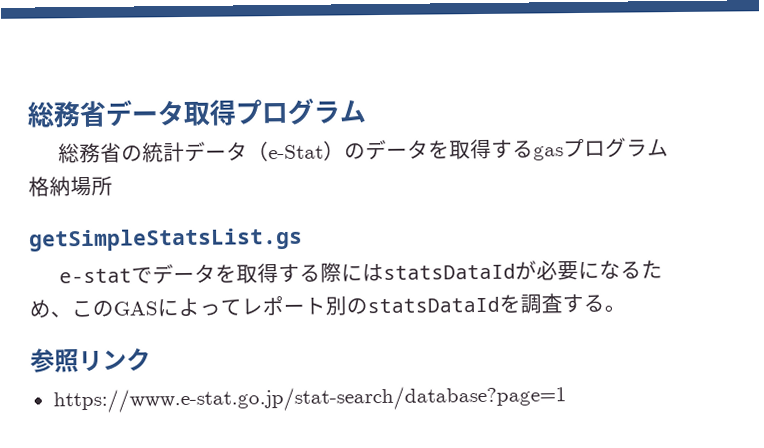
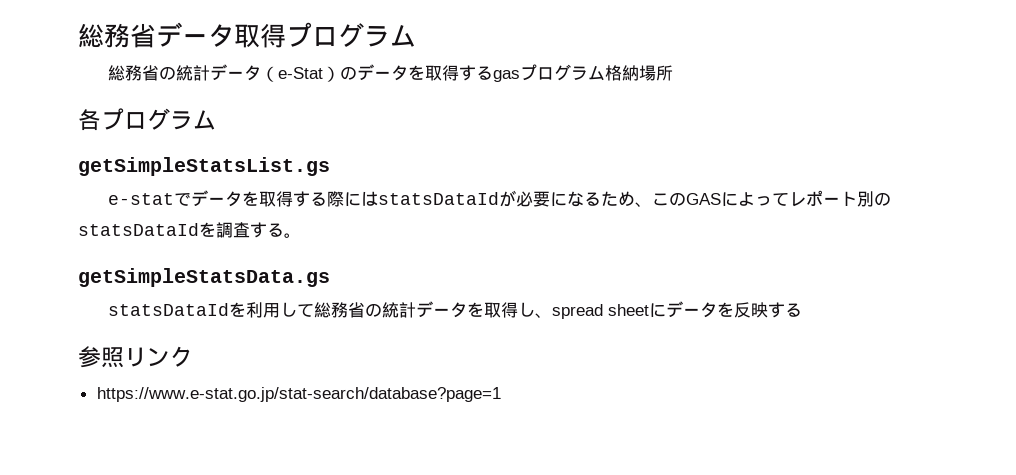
(113, 185) none -> [78,108,216,131] // 各プログラム
(626, 308) none -> [78,268,330,287] [107,301,802,319] // getSimpleStatsData.gs // statsDataIdを利用して総務省の統計データを取得し、spread sheetにデータを反映する

